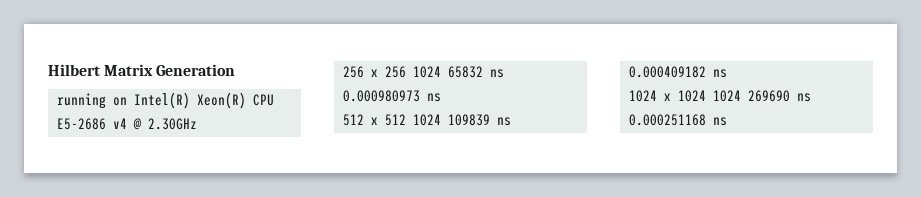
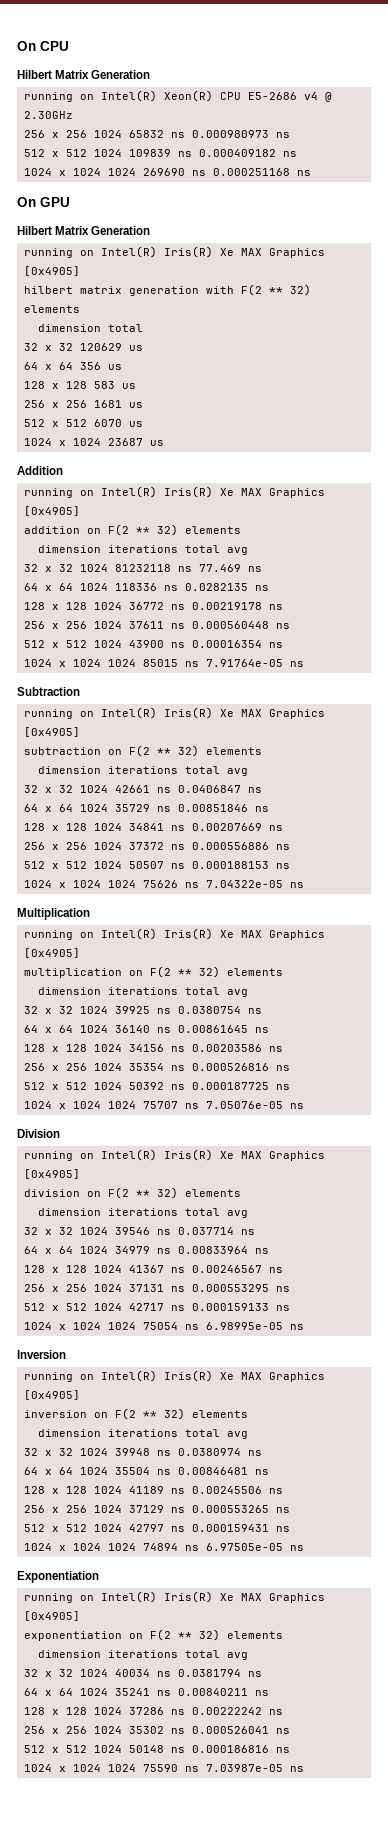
(48, 70) none -> [17,41,69,51] On CPU //
(728, 121) none -> [17,197,70,207] [17,226,151,235] [23,246,325,258] [23,266,80,276] [23,284,311,296] [23,305,80,313] [37,324,143,332] [23,343,143,351] [23,362,122,370] [23,381,136,389] [23,400,143,408] [23,419,143,427] [23,438,164,446] [17,466,63,475] [23,486,325,498] [23,506,80,516] [23,524,241,536] [37,545,248,555] [23,564,262,572] [23,583,269,591] [23,602,283,610] [23,621,290,629] [23,640,283,648] [23,659,304,667] [17,687,80,696] [23,707,325,719] [23,727,80,737] [23,745,262,757] [37,766,248,776] [23,785,262,793] [23,804,269,812] [23,823,283,831] [23,842,290,850] [23,861,290,869] [23,880,304,888] [17,908,90,920] [23,928,325,940] [23,948,80,958] [23,966,283,978] [37,987,248,997] [23,1006,262,1014] [23,1025,269,1033] [23,1044,283,1052] [23,1063,290,1071] [23,1082,290,1090] [23,1101,304,1109] [17,1129,60,1138] [23,1149,325,1161] [23,1169,80,1179] [23,1187,241,1199] [37,1208,248,1218] [23,1227,255,1235] [23,1246,269,1254] [23,1265,283,1273] [23,1284,290,1292] [23,1303,290,1311] [23,1322,304,1330] [17,1350,66,1359] [23,1370,325,1382] [23,1390,80,1400] [23,1408,248,1420] [37,1429,248,1439] [23,1448,262,1456] [23,1467,269,1475] [23,1486,283,1494] [23,1505,290,1513] [23,1524,290,1532] [23,1543,304,1551] [17,1571,99,1583] [23,1591,325,1603] [23,1611,80,1621] [23,1629,283,1641] [37,1650,248,1660] [23,1669,262,1677] [23,1688,269,1696] [23,1707,283,1715] [23,1726,290,1734] [23,1745,290,1753] [23,1764,304,1772] // On GPU // Hilbert Matrix Generation // running on Intel(R) Iris(R) Xe MAX Graphics [0x4905] // hilbert matrix generation with F(2 ** 32) elements // dimension total // 32 x 32 120629 us // 64 x 64 356 us // 128 x 128 583 us // 256 x 256 1681 us // 512 x 512 6070 us // 1024 x 1024 23687 us // Addition // running on Intel(R) Iris(R) Xe MAX Graphics [0x4905] // addition on F(2 ** 32) elements // dimension iterations total avg // 32 x 32 1024 81232118 ns 77.469 ns // 64 x 64 1024 118336 ns 0.0282135 ns // 128 x 128 1024 36772 ns 0.00219178 ns // 256 x 256 1024 37611 ns 0.000560448 ns // 512 x 512 1024 43900 ns 0.00016354 ns // 1024 x 1024 1024 85015 ns 7.91764e-05 ns // Subtraction // running on Intel(R) Iris(R) Xe MAX Graphics [0x4905] // subtraction on F(2 ** 32) elements // dimension iterations total avg // 32 x 32 1024 42661 ns 0.0406847 ns // 64 x 64 1024 35729 ns 0.00851846 ns // 128 x 128 1024 34841 ns 0.00207669 ns // 256 x 256 1024 37372 ns 0.000556886 ns // 512 x 512 1024 50507 ns 0.000188153 ns // 1024 x 1024 1024 75626 ns 7.04322e-05 ns // Multiplication // running on Intel(R) Iris(R) Xe MAX Graphics [0x4905] // multiplication on F(2 ** 32) elements // dimension iterations total avg // 32 x 32 1024 39925 ns 0.0380754 ns // 64 x 64 1024 36140 ns 0.00861645 ns // 128 x 128 1024 34156 ns 0.00203586 ns // 256 x 256 1024 35354 ns 0.000526816 ns // 512 x 512 1024 50392 ns 0.000187725 ns // 1024 x 1024 1024 75707 ns 7.05076e-05 ns // Division // running on Intel(R) Iris(R) Xe MAX Graphics [0x4905] // division on F(2 ** 32) elements // dimension iterations total avg // 32 x 32 1024 39546 ns 0.037714 ns // 64 x 64 1024 34979 ns 0.00833964 ns // 128 x 128 1024 41367 ns 0.00246567 ns // 256 x 256 1024 37131 ns 0.000553295 ns // 512 x 512 1024 42717 ns 0.000159133 ns // 1024 x 1024 1024 75054 ns 6.98995e-05 ns // Inversion // running on Intel(R) Iris(R) Xe MAX Graphics [0x4905] // inversion on F(2 ** 32) elements // dimension iterations total avg // 32 x 32 1024 39948 ns 0.0380974 ns // 64 x 64 1024 35504 ns 0.00846481 ns // 128 x 128 1024 41189 ns 0.00245506 ns // 256 x 256 1024 37129 ns 0.000553265 ns // 512 x 512 1024 42797 ns 0.000159431 ns // 1024 x 1024 1024 74894 ns 6.97505e-05 ns // Exponentiation // running on Intel(R) Iris(R) Xe MAX Graphics [0x4905] // exponentiation on F(2 ** 32) elements // dimension iterations total avg // 32 x 32 1024 40034 ns 0.0381794 ns // 64 x 64 1024 35241 ns 0.00840211 ns // 128 x 128 1024 37286 ns 0.00222242 ns // 256 x 256 1024 35302 ns 0.000526041 ns // 512 x 512 1024 50148 ns 0.000186816 ns // 1024 x 1024 1024 75590 ns 7.03987e-05 ns

